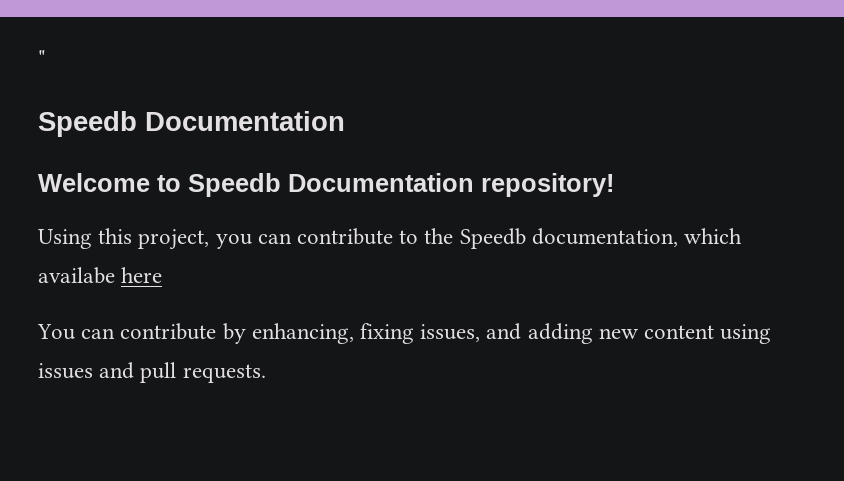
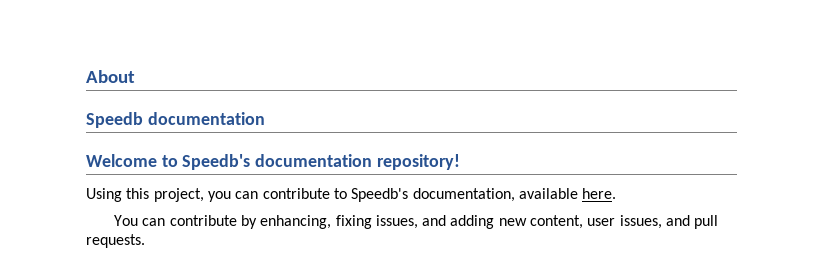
[38,50,46,65] [38,111,345,137] " // Speedb Documentation -> [86,70,135,83] [86,112,265,128] About // Speedb documentation
[188,173,474,197] Speedb Documentation -> [182,154,373,170] Speedb's documentation
[424,228,743,249] [38,267,163,284] the Speedb documentation, which availabe here -> [351,188,617,202] Speedb's documentation, available here.
[644,324,772,344] [38,363,93,379] content using issues -> [530,215,662,229] content, user issues,

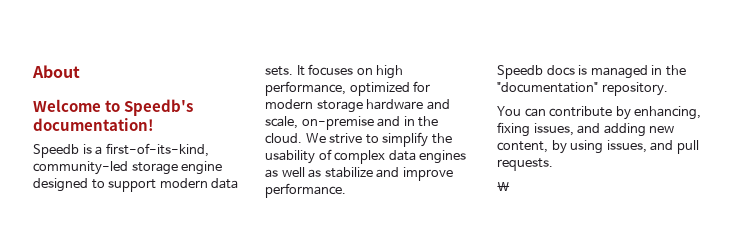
[86,112,265,128] // Speedb documentation -> (80, 71) none
[255,154,460,170] [86,188,617,202] documentation repository! // Using this project, you can contribute to Speedb's documentation, available here. -> [33,118,154,131] [33,143,209,158] [33,161,223,175] [33,178,239,192] [265,64,404,79] [265,81,431,96] [265,99,450,113] [265,116,439,130] [265,132,452,147] [265,149,467,164] [265,167,453,181] [265,183,346,198] [497,65,686,79] [497,82,668,96] documentation! // Speedb is a first-of-its-kind, community-led storage engine designed to support modern data sets. It focuses on high performance, optimized for modern storage hardware and scale, on-premise and in the cloud. We strive to simplify the usability of complex data engines as well as stabilize and improve performance. // Speedb docs is managed in the "documentation" repository.
[587,218,616,226] user -> [551,140,604,154] by using
(145, 241) none -> [497,182,510,191] // \

